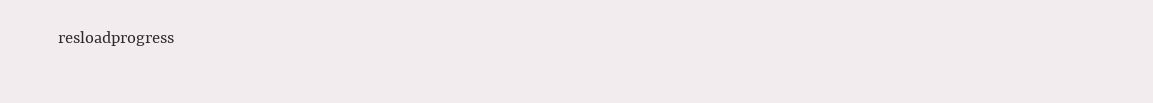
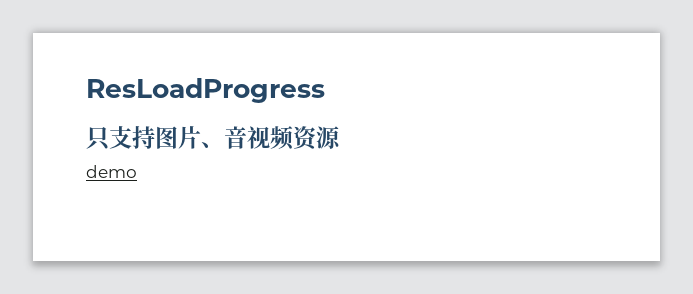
[58,31,174,46] resloadprogress -> [86,78,325,103] [86,126,341,151] [86,165,137,178] ResLoadProgress // 只支持图片、音视频资源 // demo

